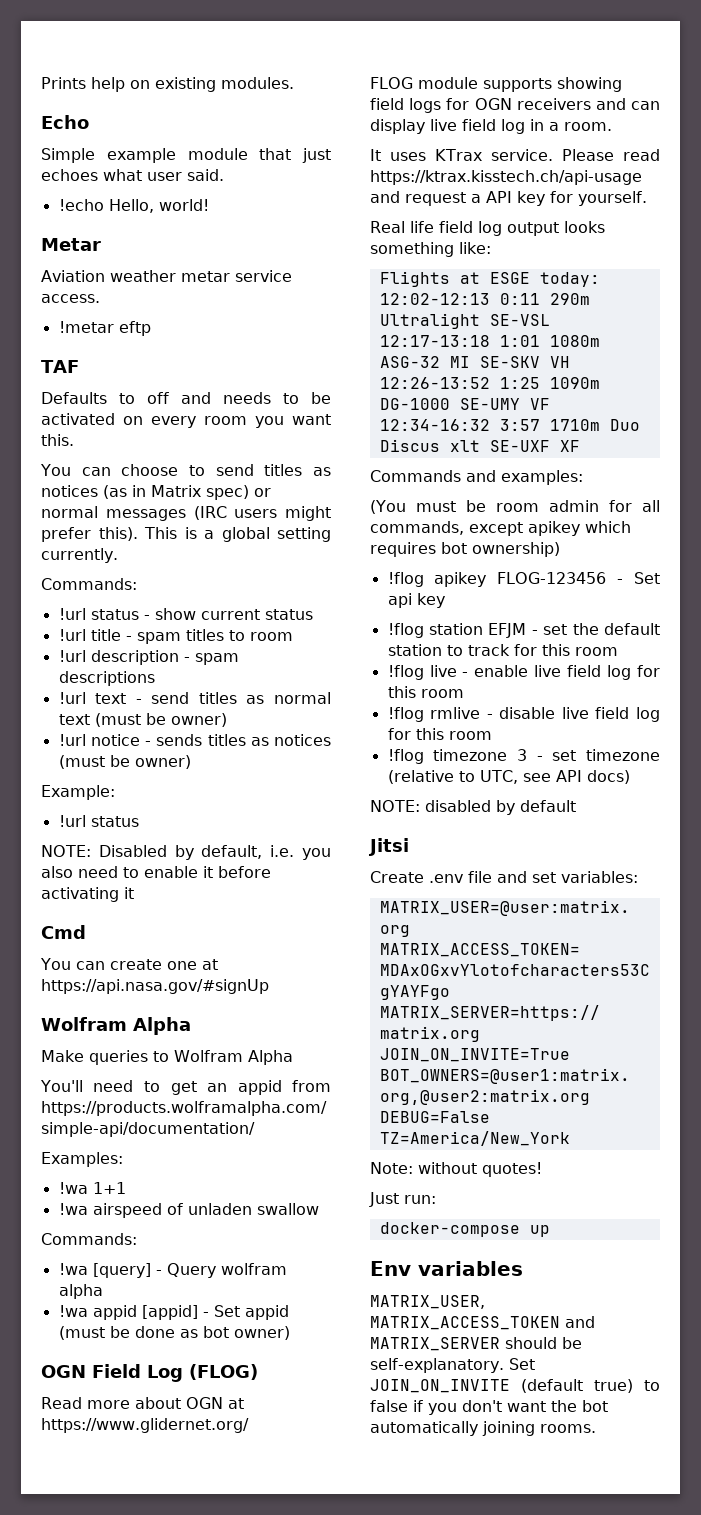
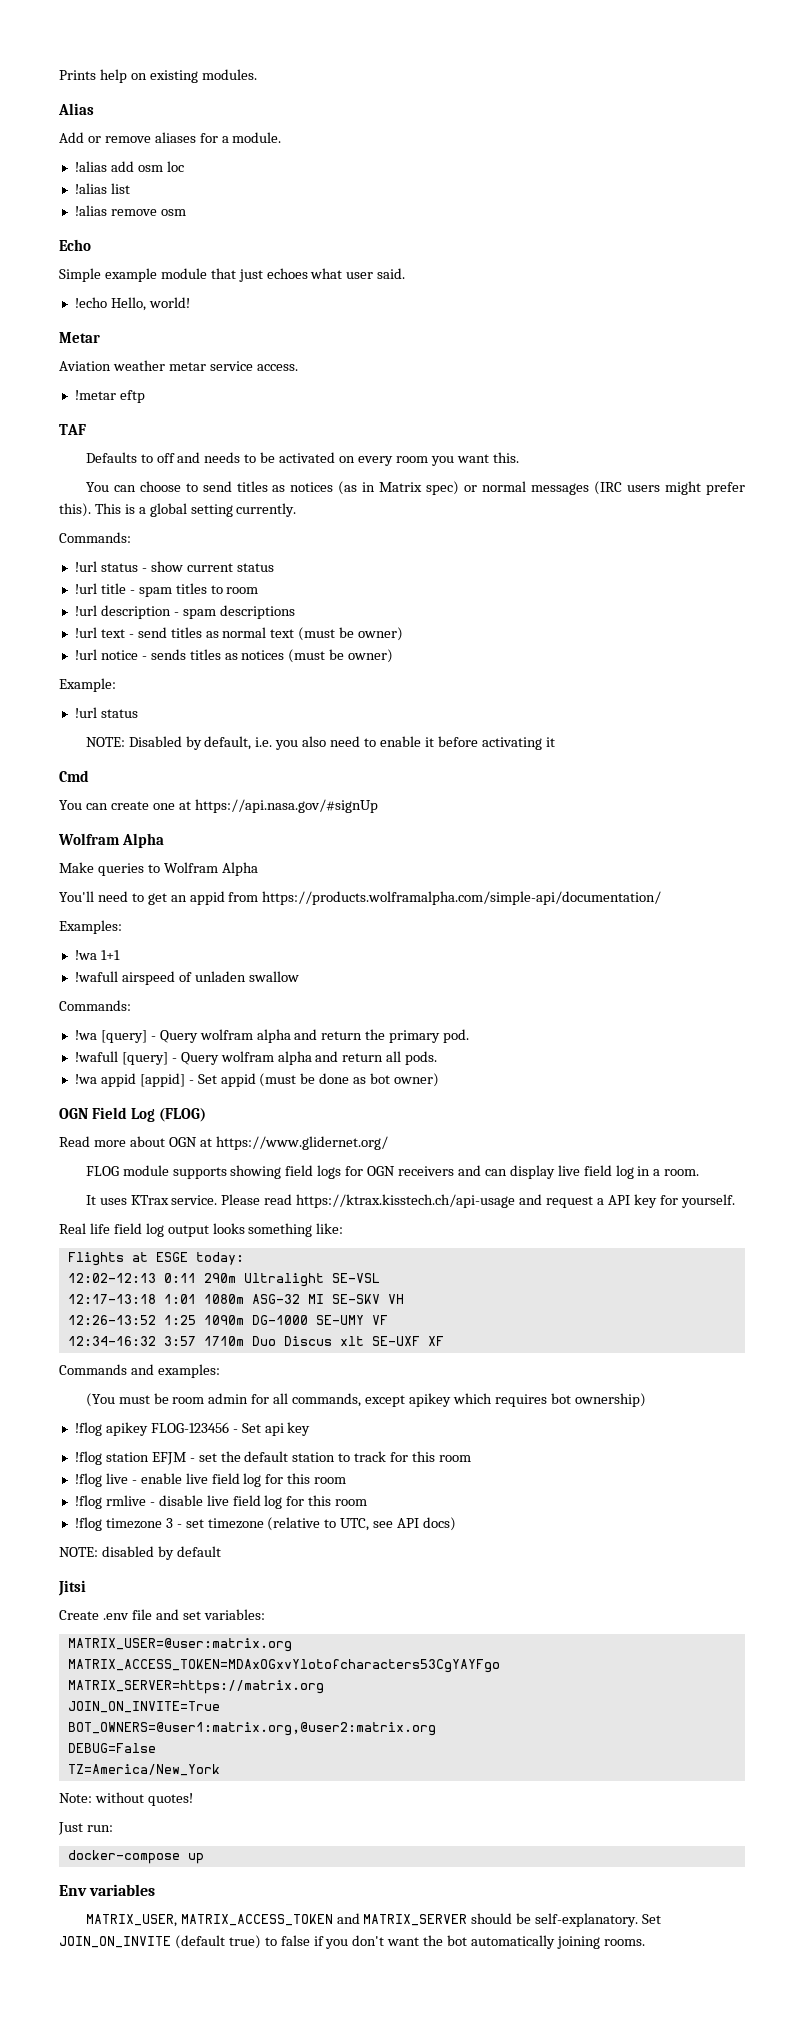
(294, 83) none -> [58,103,94,115] [59,132,282,143] [74,161,184,172] [74,183,130,194] [74,205,186,216] // Alias // Add or remove aliases for a module. // !alias add osm loc // !alias list // !alias remove osm
[58,1203,88,1215] !wa -> [74,971,118,982] !wafull
(103, 1291) none -> [294,1029,470,1043] [74,1051,438,1065] and return the primary pod. // !wafull [query] - Query wolfram alpha and return all pods.

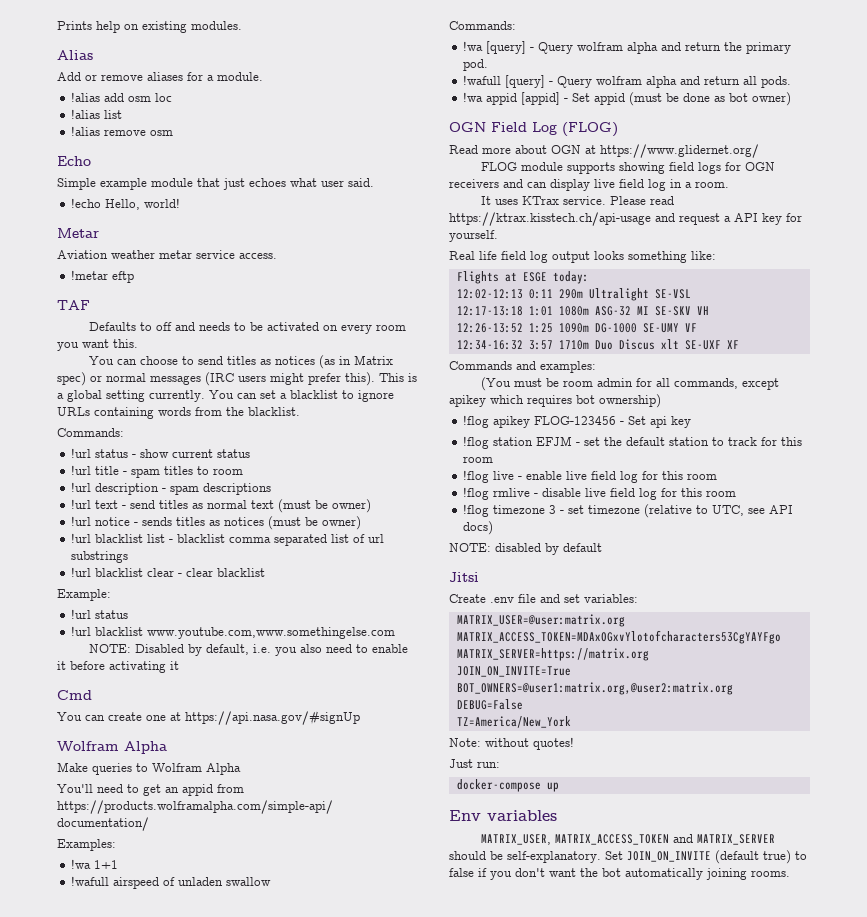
(297, 510) none -> [209,390,394,402] [57,407,300,419] You can set a blacklist to ignore URLs containing words from the blacklist.
(394, 656) none -> [70,533,384,546] [70,551,128,563] [70,567,265,577] // !url blacklist list - blacklist comma separated list of url substrings // !url blacklist clear - clear blacklist
(138, 713) none -> [70,626,395,639] // !url blacklist www.youtube.com,www.somethingelse.com

